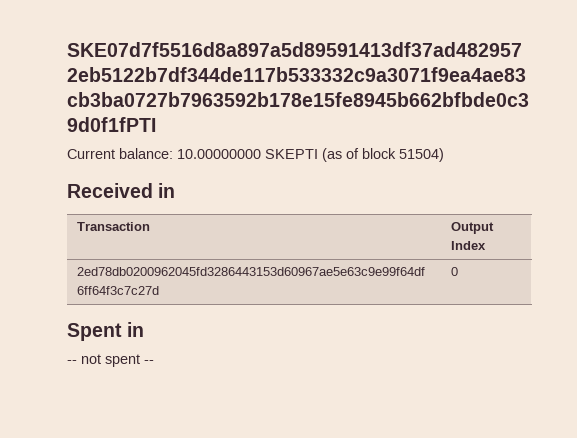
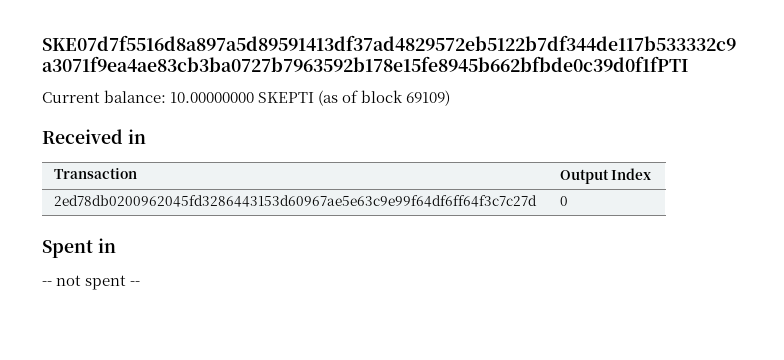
[399,148,444,162] 51504) -> [406,90,451,106] 69109)

